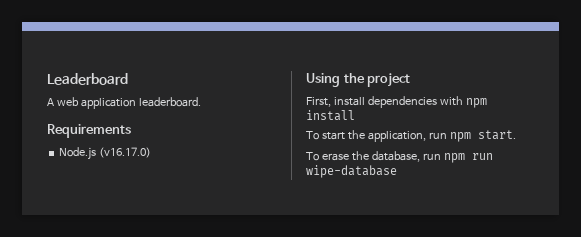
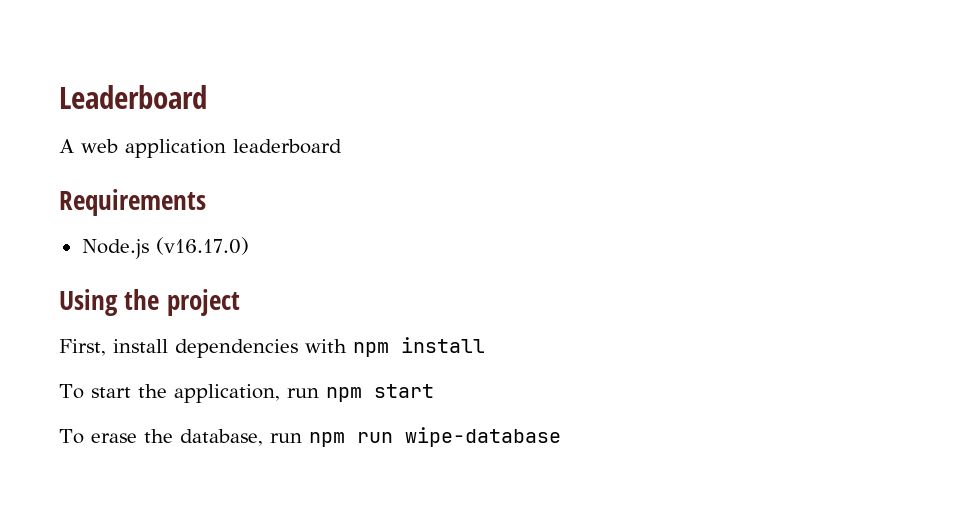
[138,97,201,107] leaderboard. -> [233,139,342,154] leaderboard
[477,130,516,140] start. -> [373,384,434,398] start

